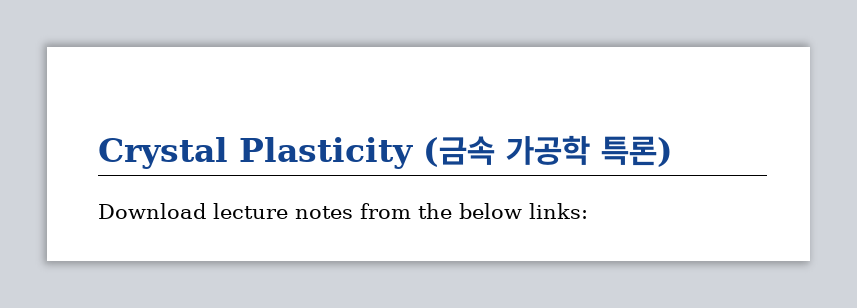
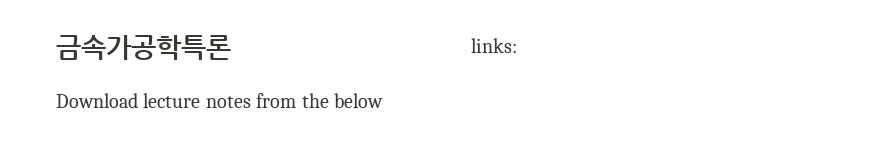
[98,135,673,169] Crystal Plasticity (금속 가공학 특론) -> [56,35,231,60] 금속가공학특론

